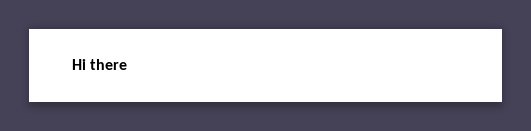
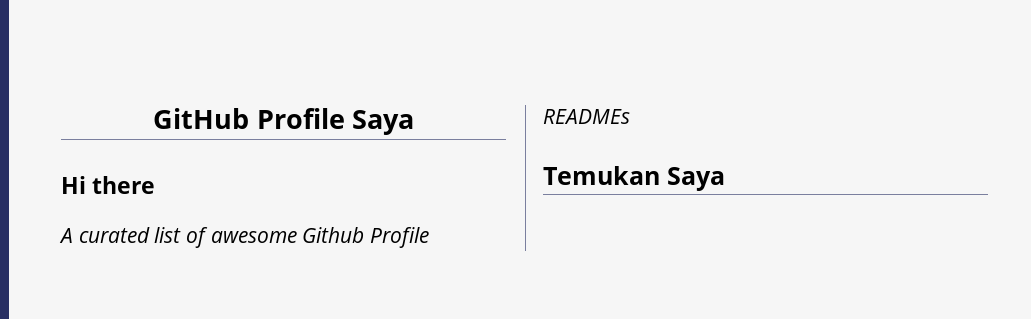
(72, 64) none -> [153,108,414,135] GitHub Profile Saya //
(128, 64) none -> [59,227,430,248] [543,109,630,124] [543,166,725,191] // A curated list of awesome Github Profile READMEs // Temukan Saya

